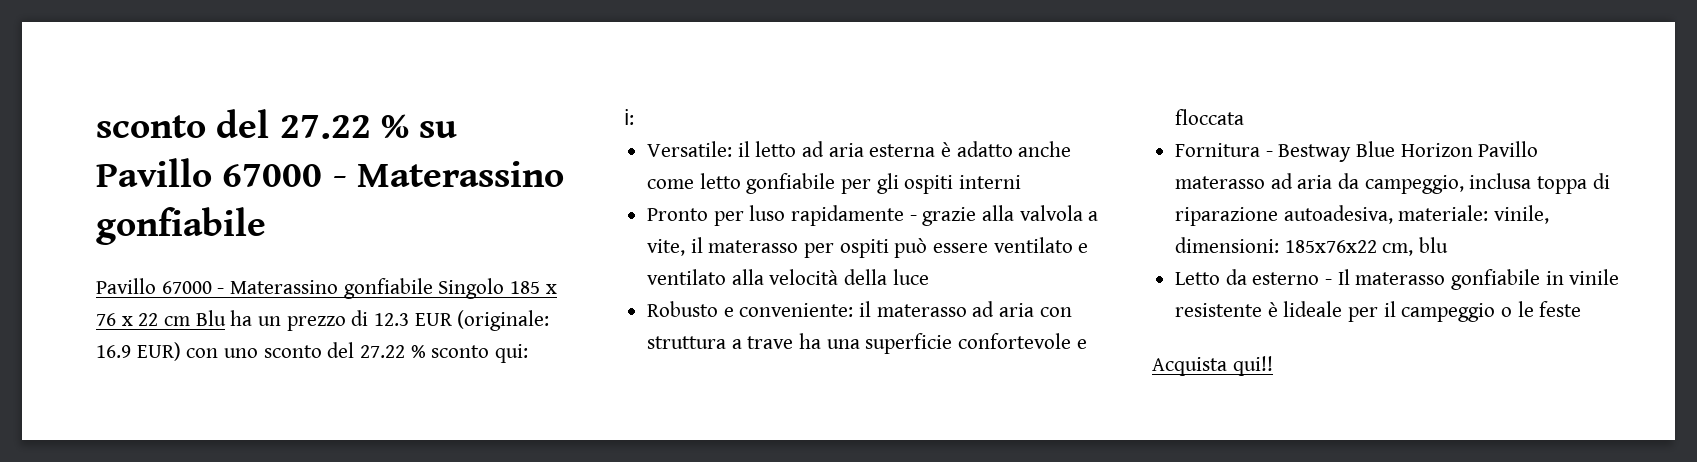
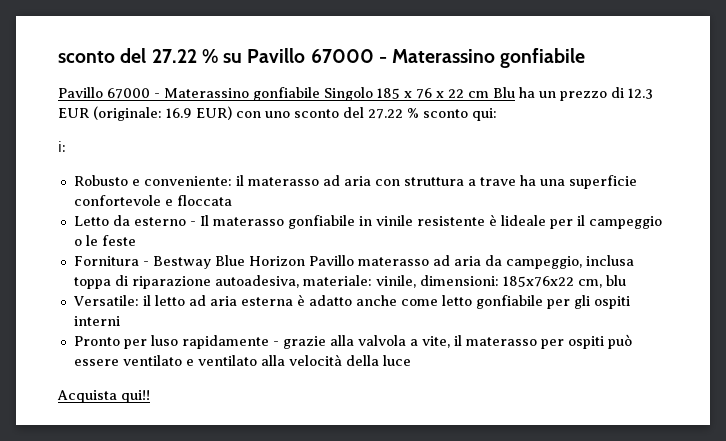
(634, 117) none -> [73,175,637,189] [73,195,232,206] [73,214,662,229] [73,235,136,246] [73,255,634,269] [73,275,626,289] // Robusto e conveniente: il materasso ad aria con struttura a trave ha una superficie confortevole e floccata // Letto da esterno - Il materasso gonfiabile in vinile resistente è lideale per il campeggio o le feste // Fornitura - Bestway Blue Horizon Pavillo materasso ad aria da campeggio, inclusa toppa di riparazione autoadesiva, materiale: vinile, dimensioni: 185x76x22 cm, blu
[647,301,1072,317] [647,333,1087,354] [1175,109,1245,125] [1175,141,1539,162] [1175,173,1610,194] [1175,205,1550,226] [1175,237,1449,256] [1175,269,1620,290] [1175,301,1582,322] // Robusto e conveniente: il materasso ad aria con struttura a trave ha una superficie confortevole e floccata // Fornitura - Bestway Blue Horizon Pavillo materasso ad aria da campeggio, inclusa toppa di riparazione autoadesiva, materiale: vinile, dimensioni: 185x76x22 cm, blu // Letto da esterno - Il materasso gonfiabile in vinile resistente è lideale per il campeggio o le feste -> (411, 360) none

